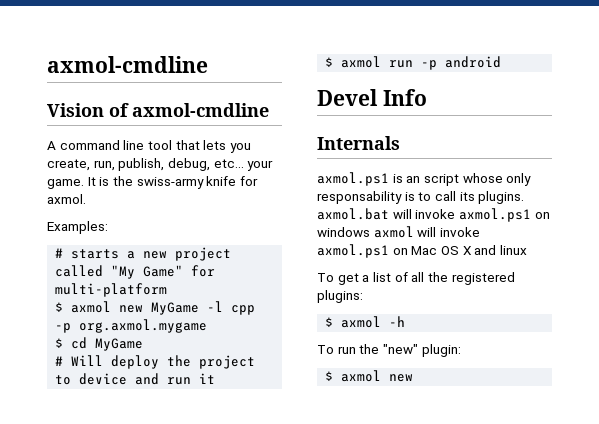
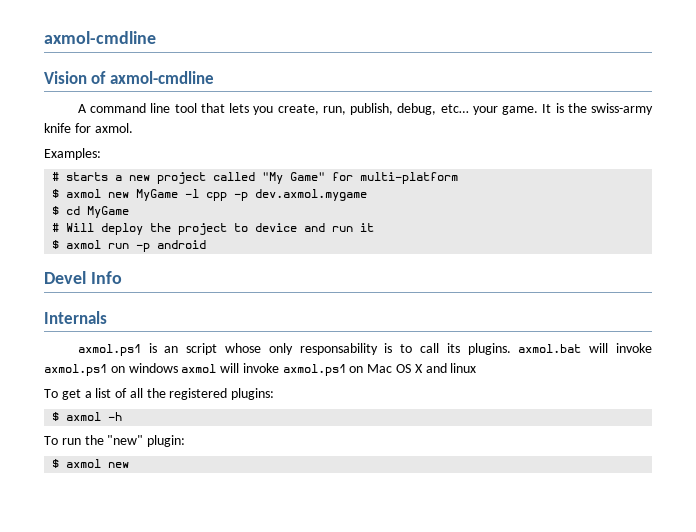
[79,319,208,333] org.axmol.mygame -> [255,189,368,201] dev.axmol.mygame

